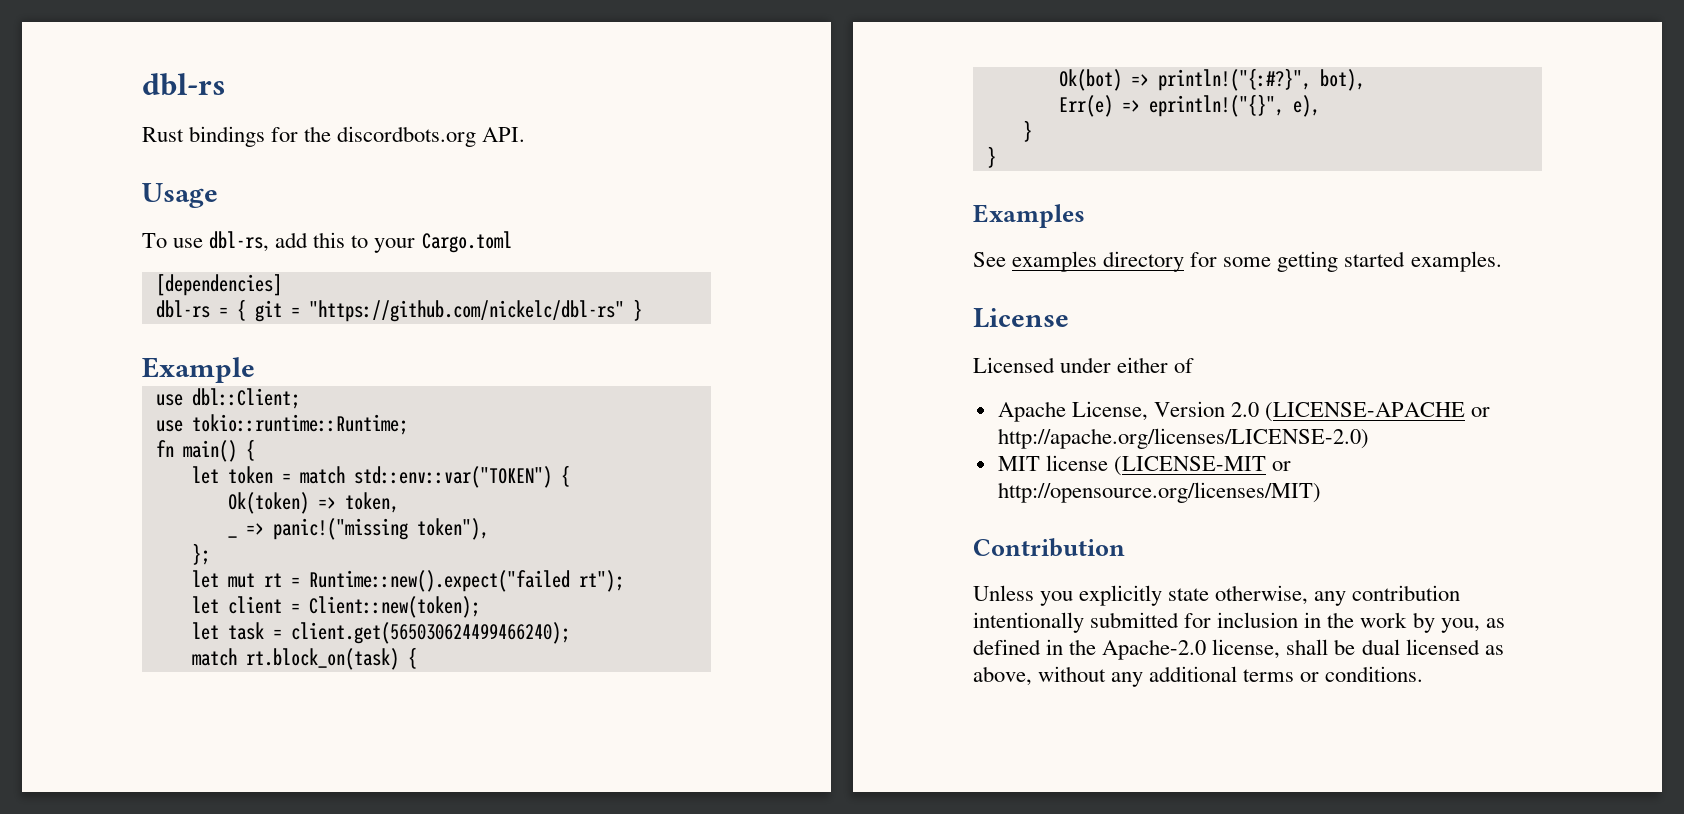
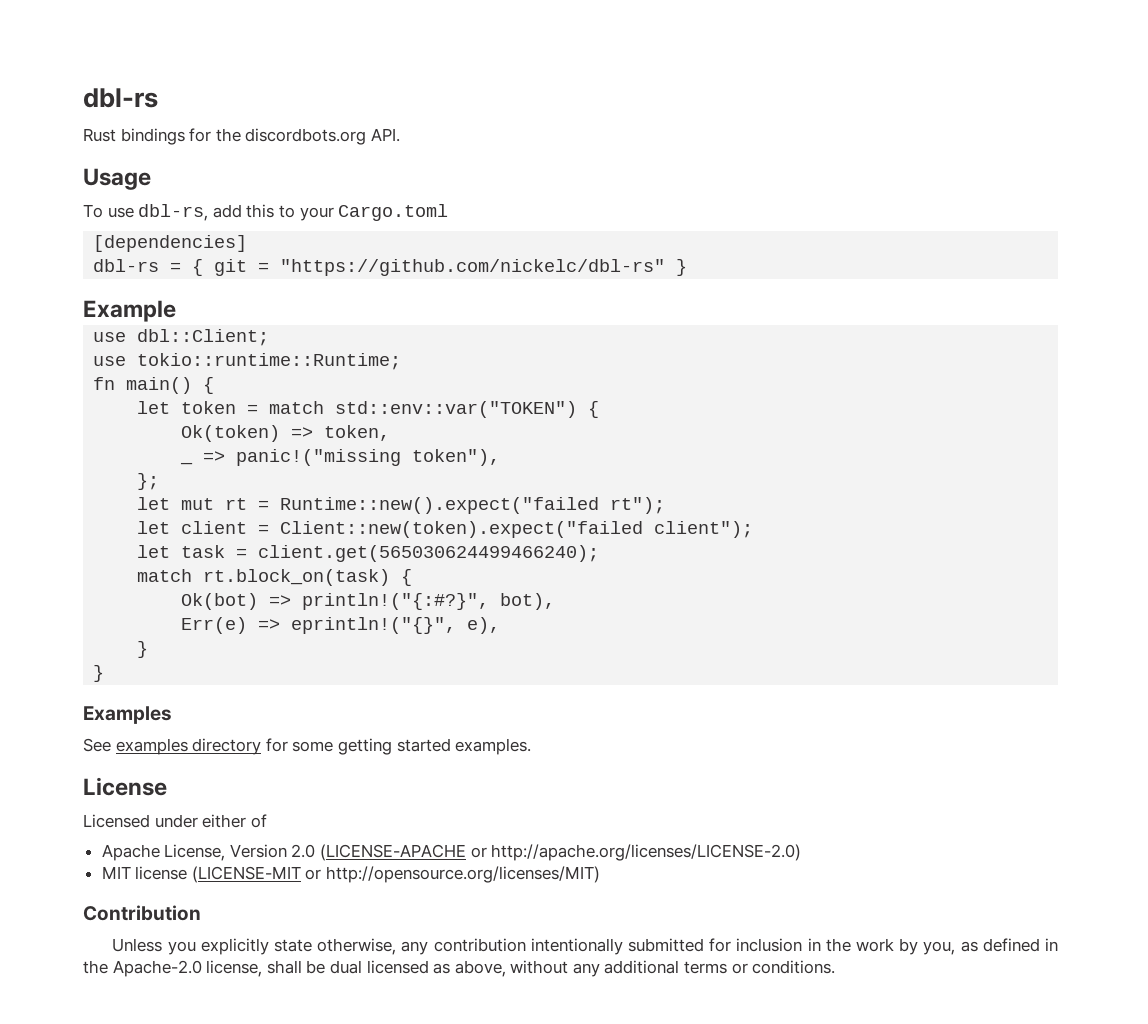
[308,596,480,618] Client::new(token); -> [280,521,754,538] Client::new(token).expect("failed client");

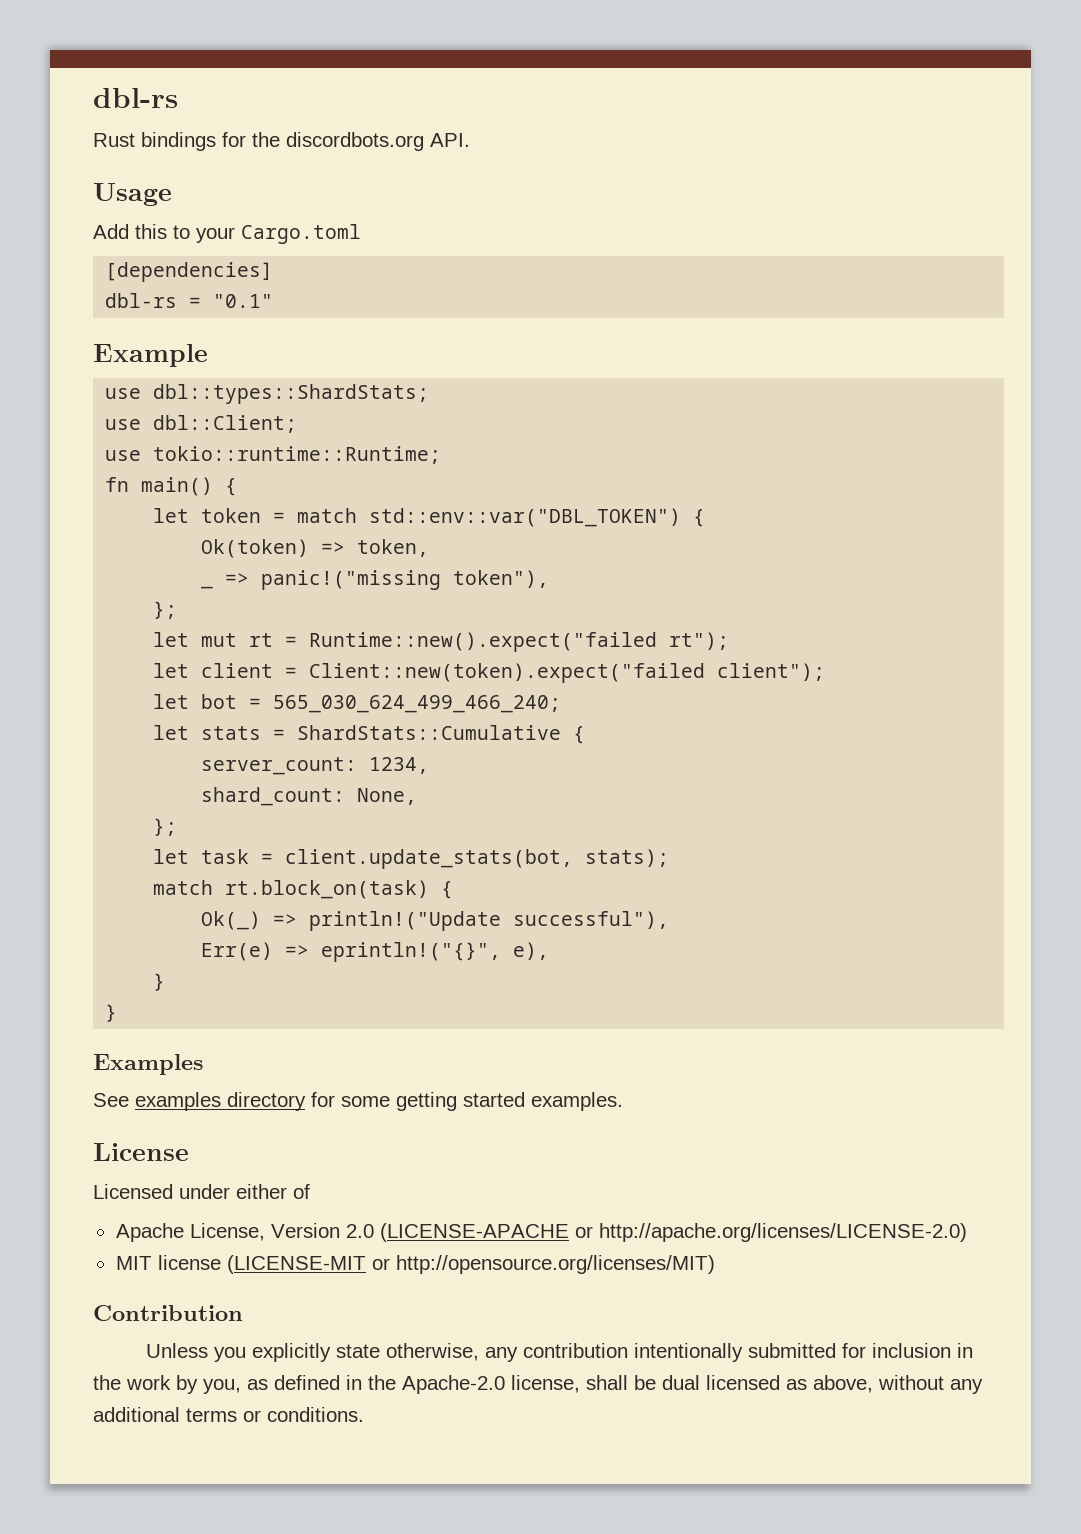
[83,204,242,221] To use dbl-rs, add -> [93,224,129,239] Add
[192,259,688,276] { git = "https://github.com/nickelc/dbl-rs" } -> [213,294,274,308] "0.1"
(176, 311) none -> [105,384,430,404] // use dbl::types::ShardStats;
[335,401,578,418] std::env::var("TOKEN") -> [369,508,682,527] std::env::var("DBL_TOKEN")
(754, 529) none -> [153,694,562,713] [153,725,586,744] [201,757,430,775] [201,787,418,806] [153,818,178,836] // let bot = 565_030_624_499_466_240; // let stats = ShardStats::Cumulative { // server_count: 1234, // shard_count: None, // };
[258,545,600,562] client.get(565030624499466240); -> [285,849,670,869] client.update_stats(bot, stats);
[181,593,556,610] Ok(bot) => println!("{:#?}", bot), -> [201,911,670,931] Ok(_) => println!("Update successful"),

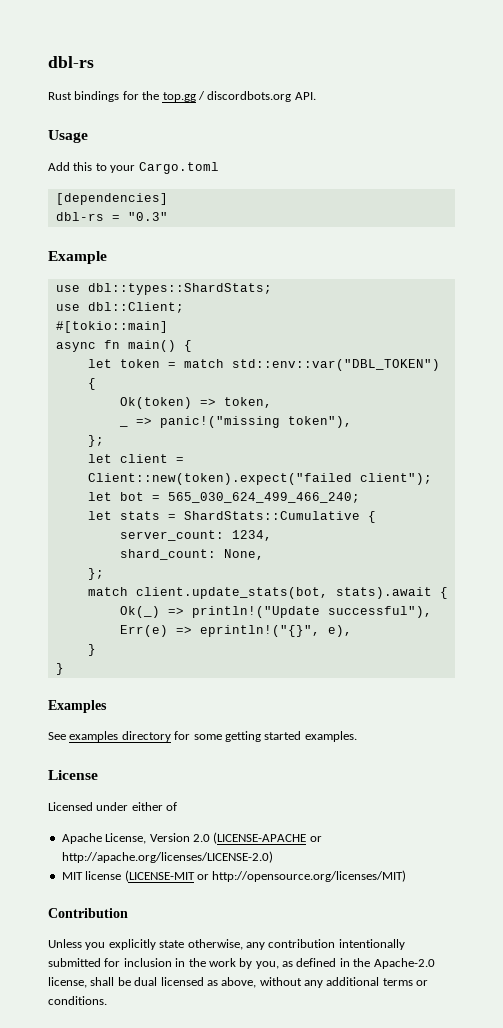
(280, 139) none -> [162,91,205,102] top.gg /
[213,294,274,308] "0.1" -> [127,212,168,221] "0.3"
[105,446,442,464] use tokio::runtime::Runtime; // -> [55,321,168,333] [55,342,96,352] #[tokio::main] // async
[153,632,730,652] // let mut rt = Runtime::new().expect("failed rt"); -> (104, 441) none
[153,849,670,869] [153,880,430,899] let task = client.update_stats(bot, stats); // match rt.block_on(task) -> [87,587,432,599] match client.update_stats(bot, stats).await

